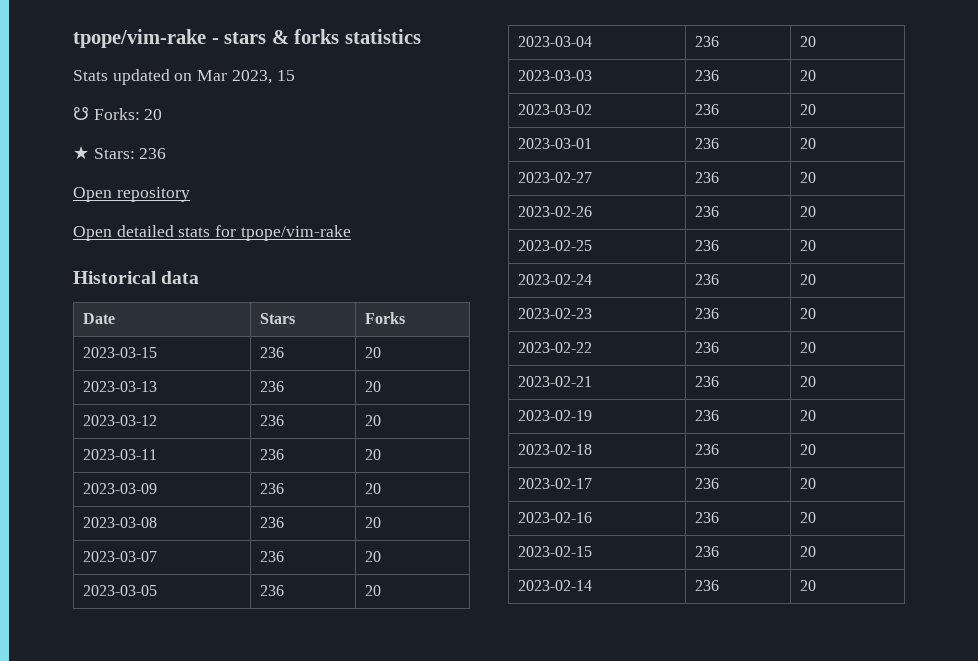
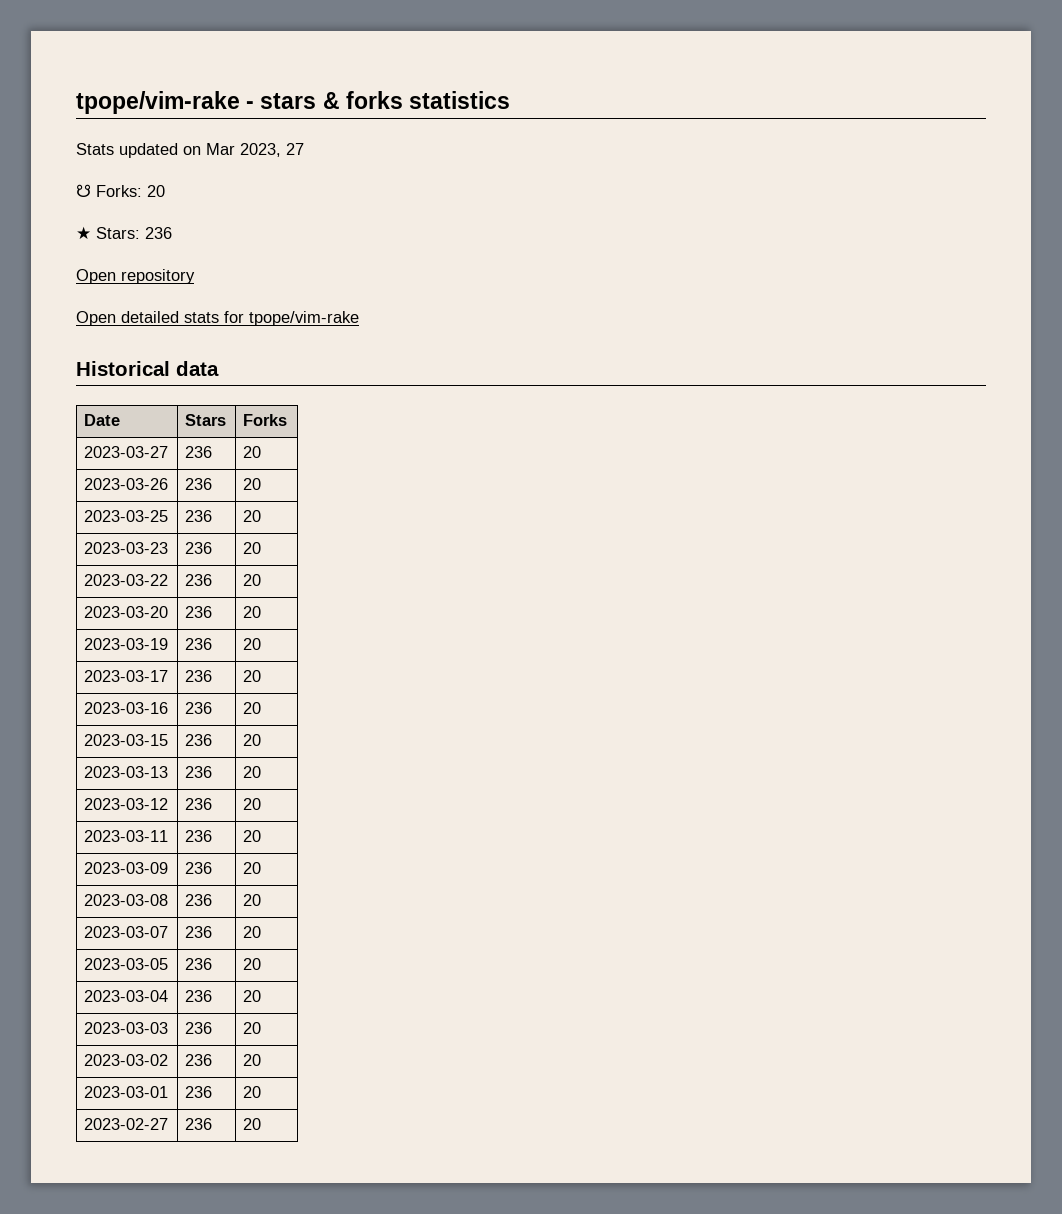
[276,70,295,81] 15 -> [286,143,304,155] 27
(405, 318) none -> [84,446,169,458] [185,446,213,458] [243,446,262,458] [84,478,169,490] [185,478,213,490] [243,478,262,490] [84,510,169,522] [185,510,213,522] [243,510,262,522] [84,542,169,554] [185,542,213,554] [243,542,262,554] [84,574,169,586] [185,574,213,586] [243,574,262,586] [84,606,169,618] [185,606,213,618] [243,606,262,618] [84,638,169,650] [185,638,213,650] [243,638,262,650] [84,670,169,682] [185,670,213,682] [243,670,262,682] [84,702,169,714] [185,702,213,714] [243,702,262,714] // 2023-03-27 | 236 | 20 // 2023-03-26 | 236 | 20 // 2023-03-25 | 236 | 20 // 2023-03-23 | 236 | 20 // 2023-03-22 | 236 | 20 // 2023-03-20 | 236 | 20 // 2023-03-19 | 236 | 20 // 2023-03-17 | 236 | 20 // 2023-03-16 | 236 | 20
[517,206,592,217] [694,206,719,217] [799,206,816,217] [517,240,592,251] [694,240,719,251] [799,240,816,251] [517,274,592,285] [694,274,719,285] [799,274,816,285] [517,308,592,319] [694,308,719,319] [799,308,816,319] [517,342,592,353] [694,342,719,353] [799,342,816,353] [517,376,592,387] [694,376,719,387] [799,376,816,387] [517,410,592,421] [694,410,719,421] [799,410,816,421] [517,444,592,455] [694,444,719,455] [799,444,816,455] [517,478,592,489] [694,478,719,489] [799,478,816,489] [517,512,592,523] [694,512,719,523] [799,512,816,523] [517,546,592,557] [694,546,719,557] [799,546,816,557] [517,580,592,591] [694,580,719,591] [799,580,816,591] // 2023-02-26 | 236 | 20 // 2023-02-25 | 236 | 20 // 2023-02-24 | 236 | 20 // 2023-02-23 | 236 | 20 // 2023-02-22 | 236 | 20 // 2023-02-21 | 236 | 20 // 2023-02-19 | 236 | 20 // 2023-02-18 | 236 | 20 // 2023-02-17 | 236 | 20 // 2023-02-16 | 236 | 20 // 2023-02-15 | 236 | 20 // 2023-02-14 | 236 | 20 -> (262, 1124) none

